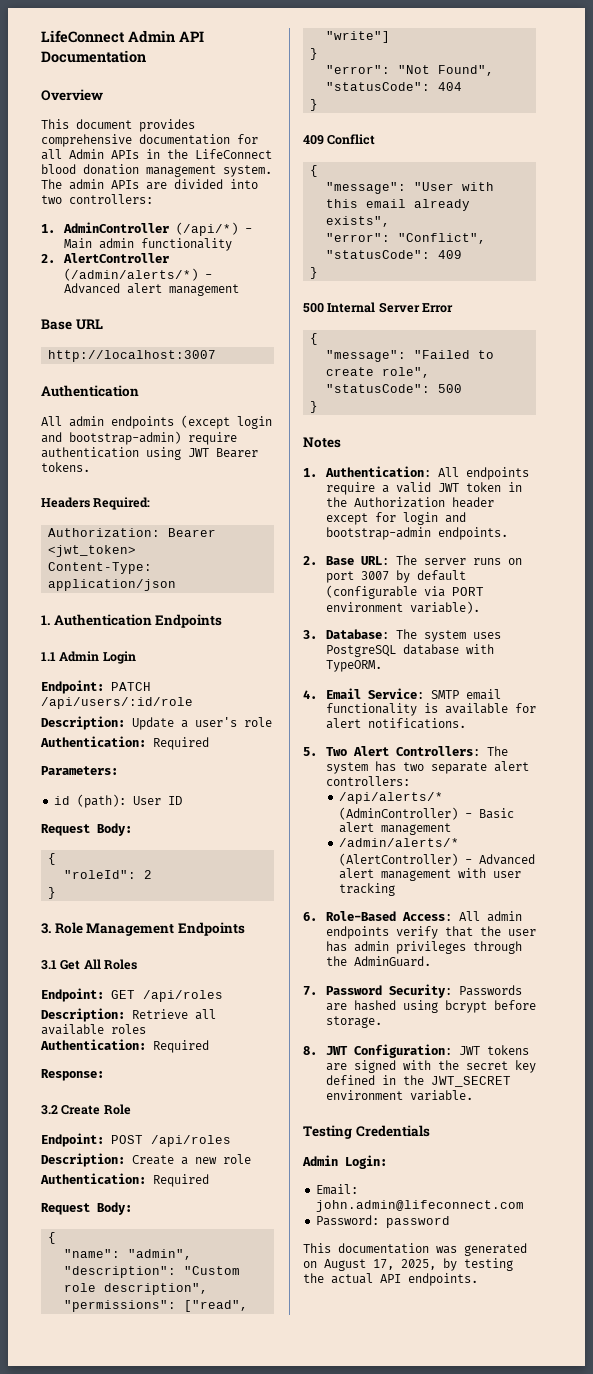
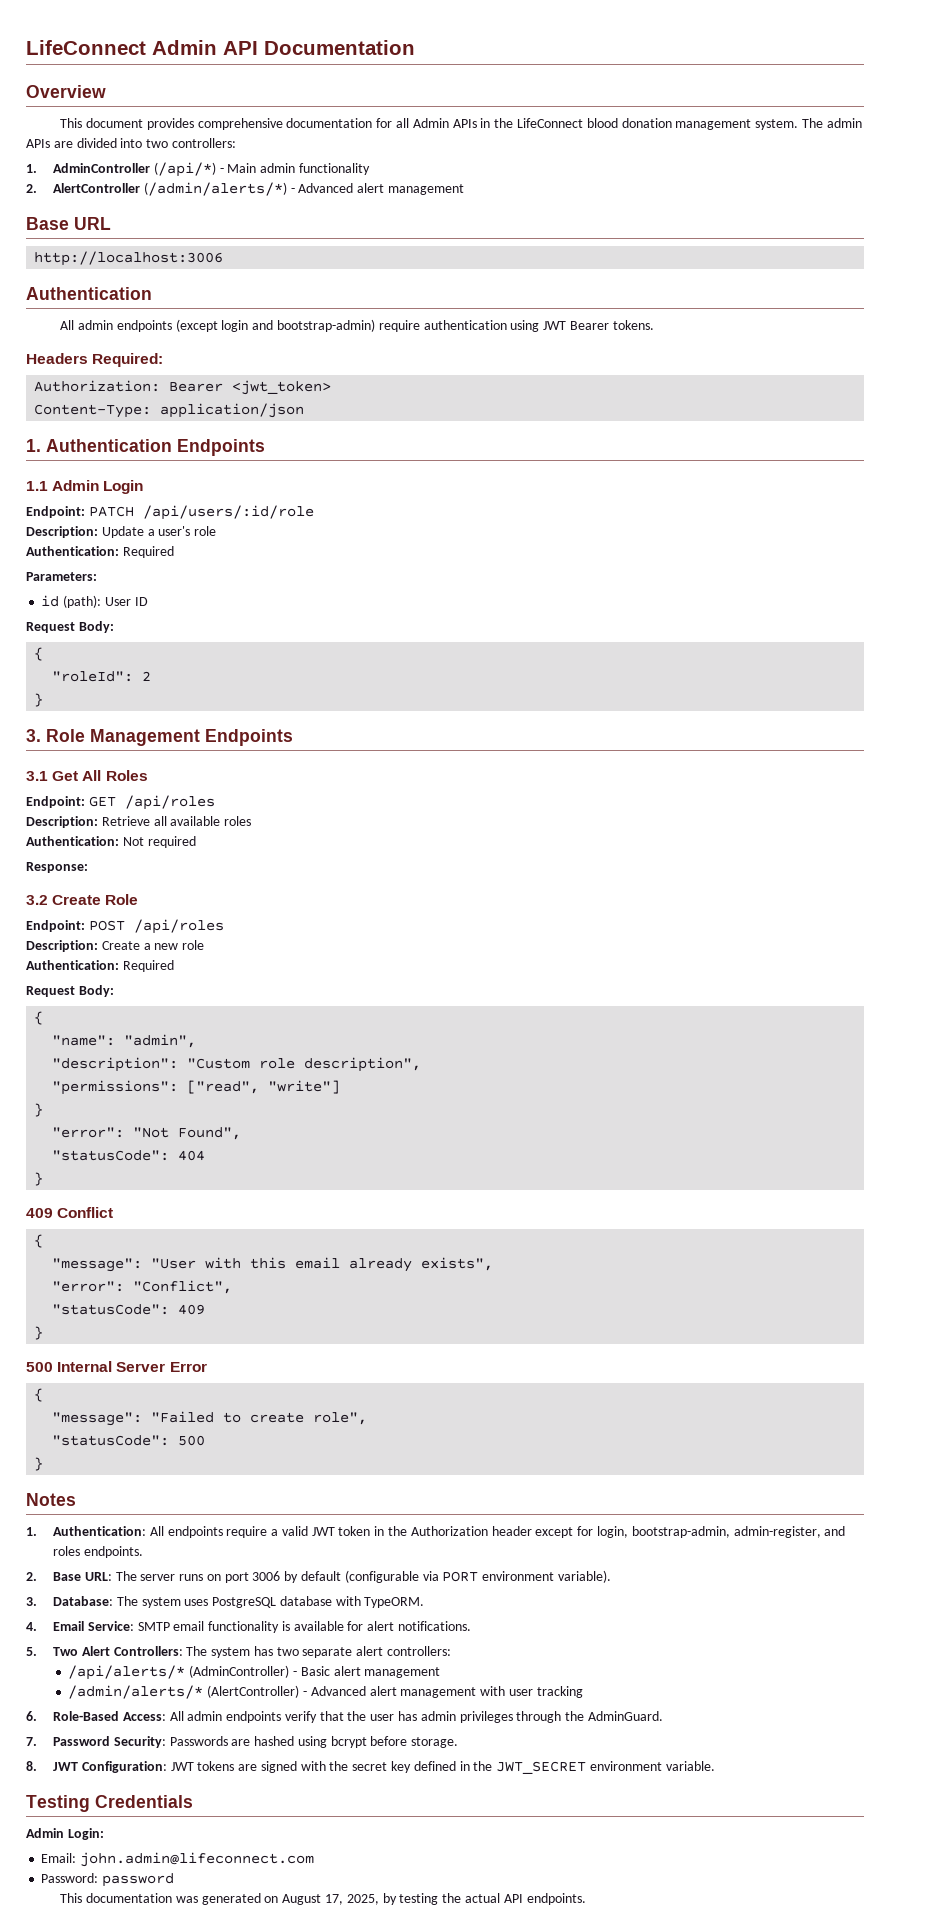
[48,350,217,362] http://localhost:3007 -> [34,251,224,266] http://localhost:3006
[153,1040,209,1053] Required -> [122,836,196,848] Not required
[402,512,466,525] [325,527,431,540] login and bootstrap-admin -> [596,1526,846,1538] [53,1546,81,1556] login, bootstrap-admin, admin-register, and roles
[360,571,389,581] 3007 -> [252,1571,281,1581] 3006

